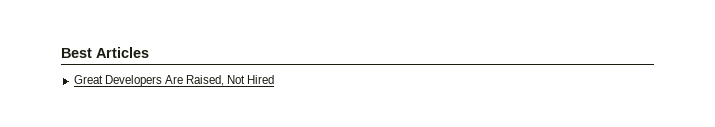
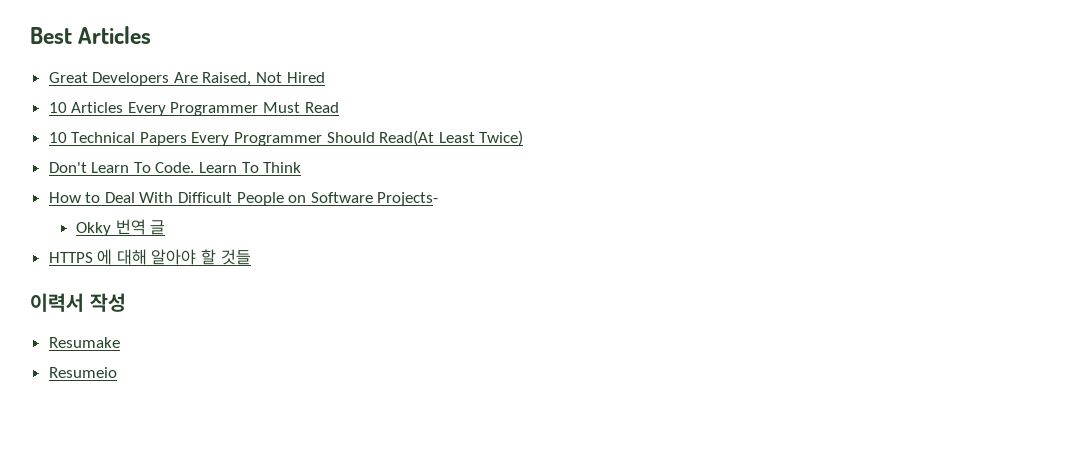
(275, 79) none -> [48,102,339,116] [48,130,524,146] [48,162,302,173] [48,192,439,206] [75,219,166,236] [48,249,251,265] [30,293,126,312] [48,337,120,348] [48,367,117,378] // 10 Articles Every Programmer Must Read // 10 Technical Papers Every Programmer Should Read(At Least Twice) // Don't Learn To Code. Learn To Think // How to Deal With Difficult People on Software Projects- // Okky 번역 글 // HTTPS 에 대해 알아야 할 것들 // 이력서 작성 // Resumake // Resumeio

